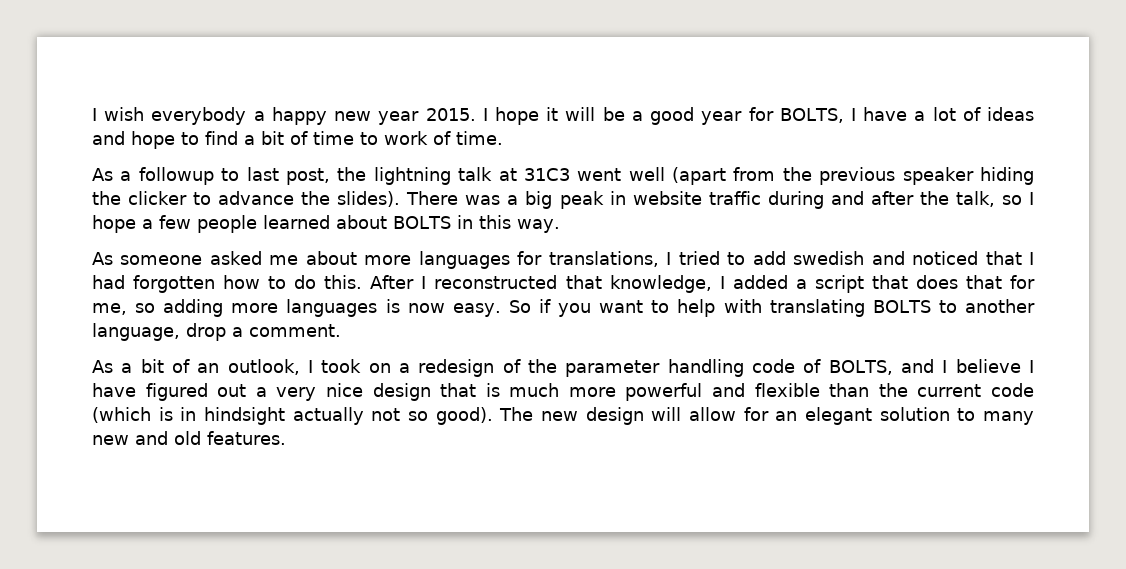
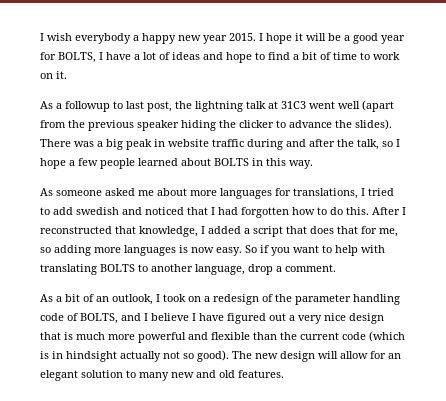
[433,131,503,145] of time. -> [40,71,67,79] on it.

